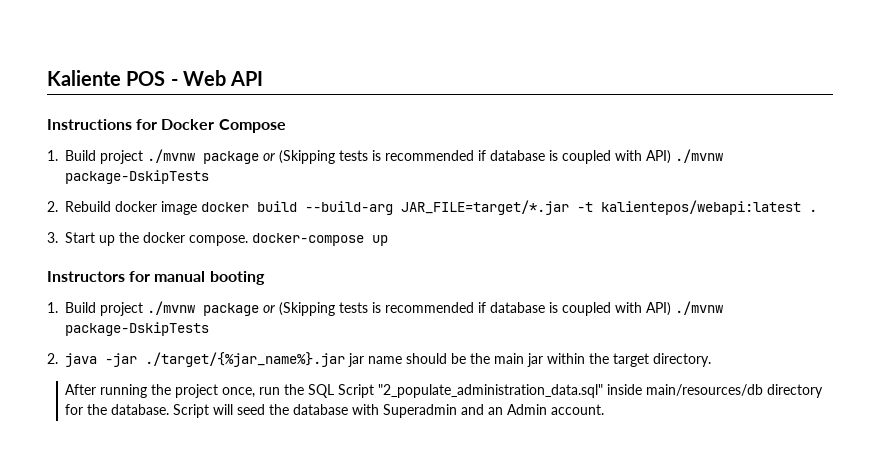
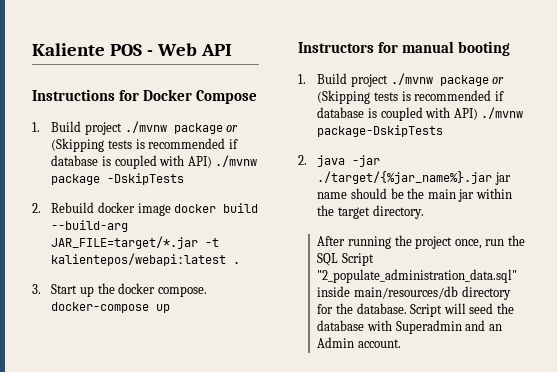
[65,170,210,184] package-DskipTests -> [51,173,185,185] package -DskipTests

